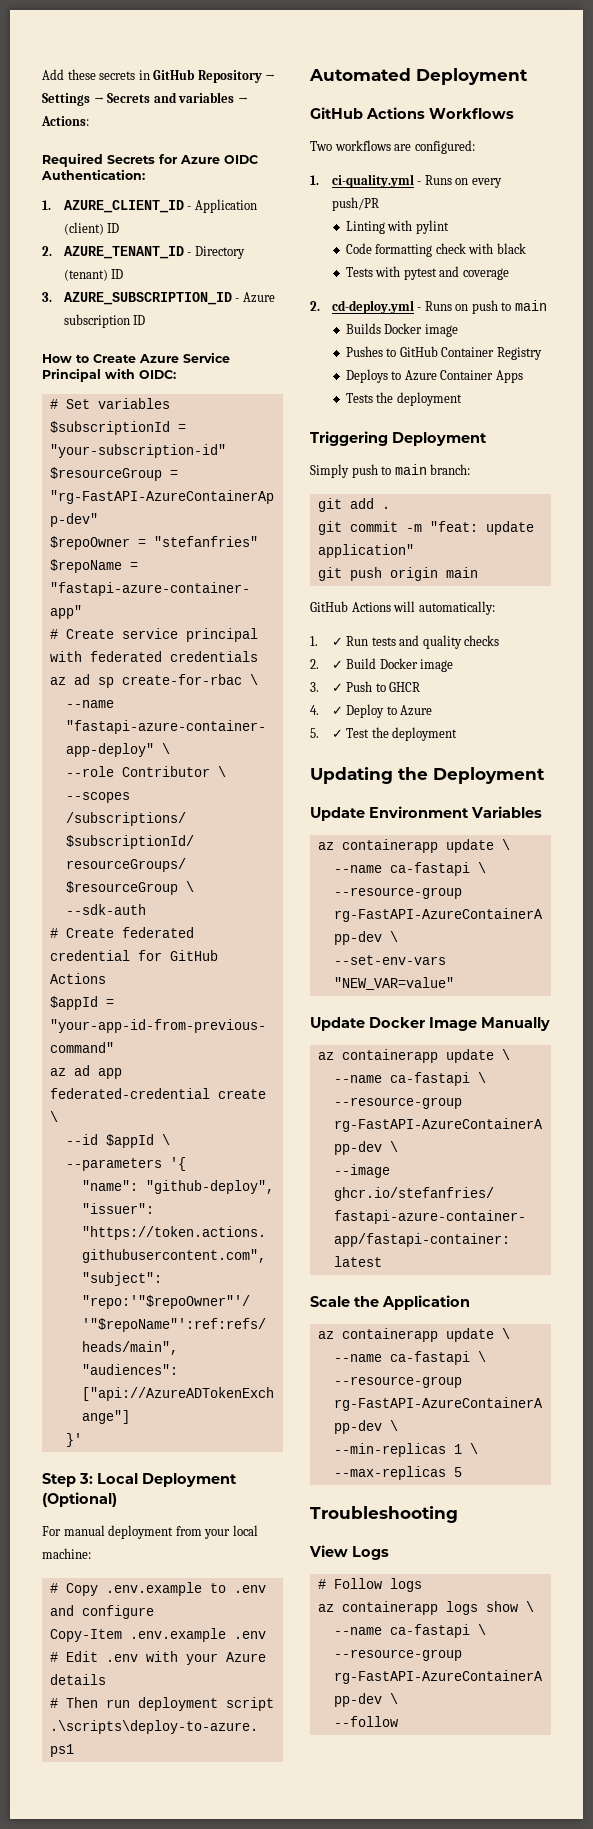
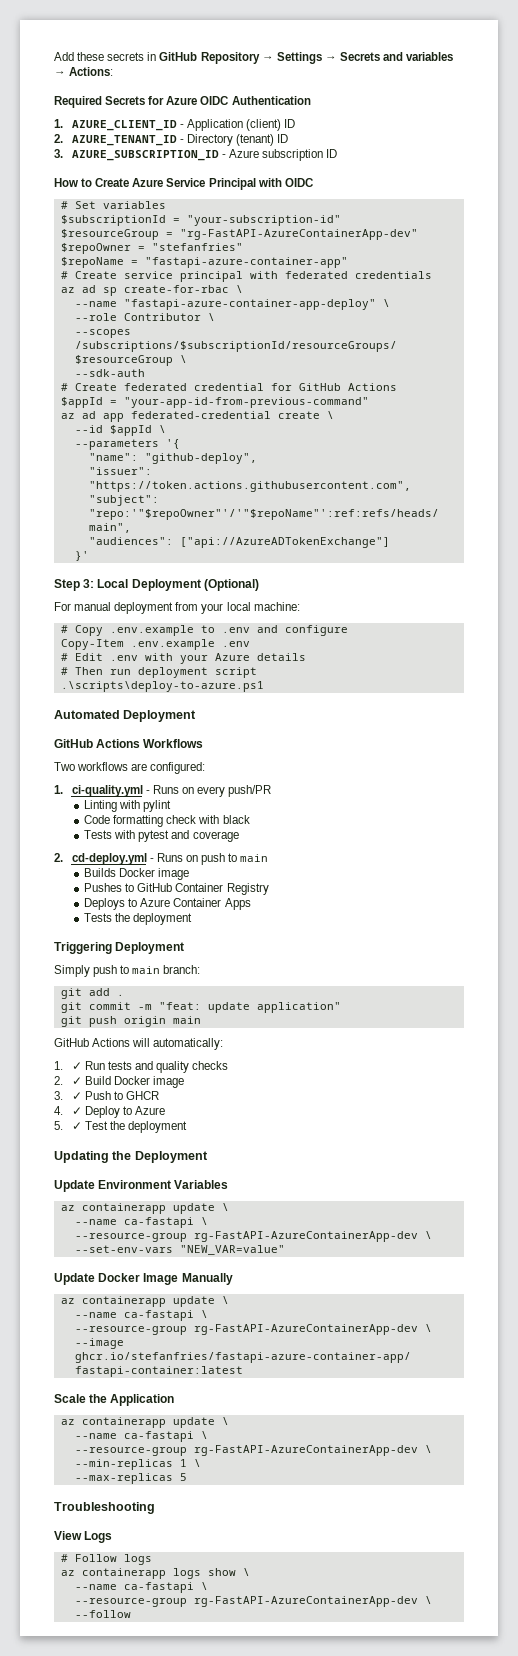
[41,169,145,180] Authentication: -> [231,96,311,105] Authentication
[139,370,176,379] OIDC: -> [284,178,313,187] OIDC

